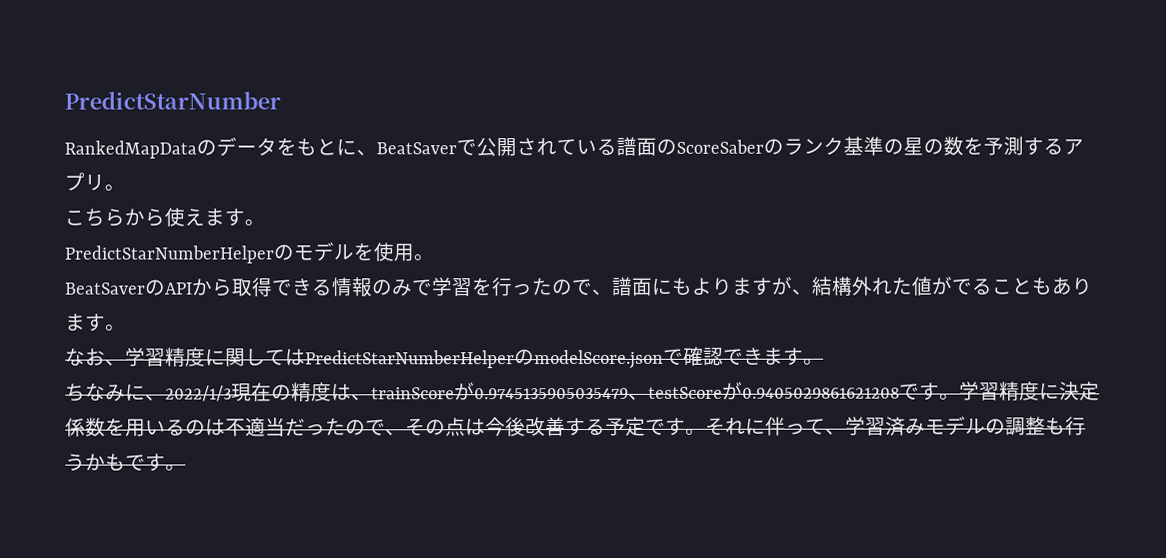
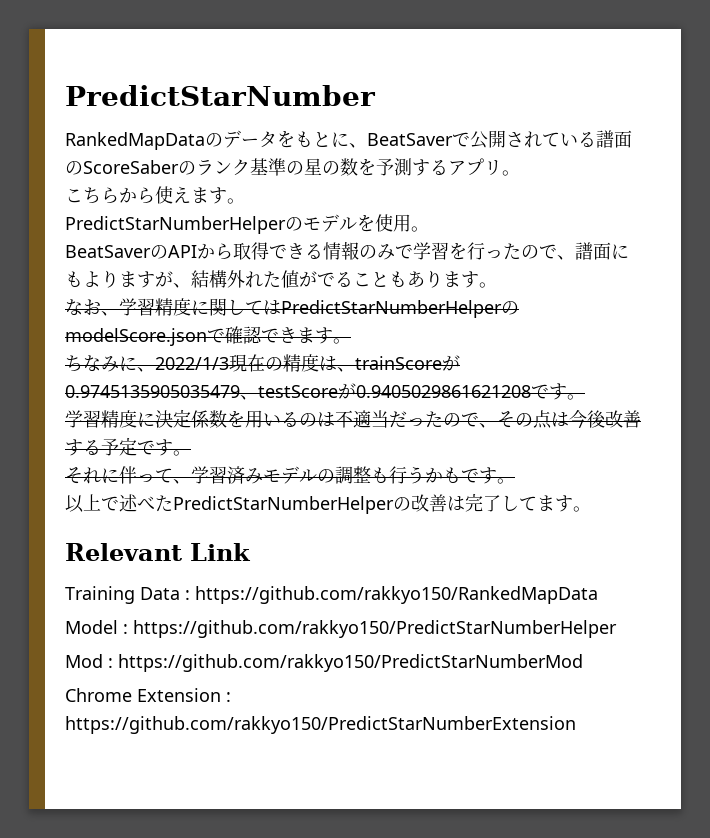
(960, 396) none -> (585, 397) //
(706, 431) none -> (191, 453) //
(186, 467) none -> [65,493,591,514] [65,543,251,561] [65,586,598,604] [65,620,617,638] [65,654,583,672] [65,688,231,702] [65,716,576,734] // 以上で述べたPredictStarNumberHelperの改善は完了してます。 // Relevant Link // Training Data : https://github.com/rakkyo150/RankedMapData // Model : https://github.com/rakkyo150/PredictStarNumberHelper // Mod : https://github.com/rakkyo150/PredictStarNumberMod // Chrome Extension : https://github.com/rakkyo150/PredictStarNumberExtension

